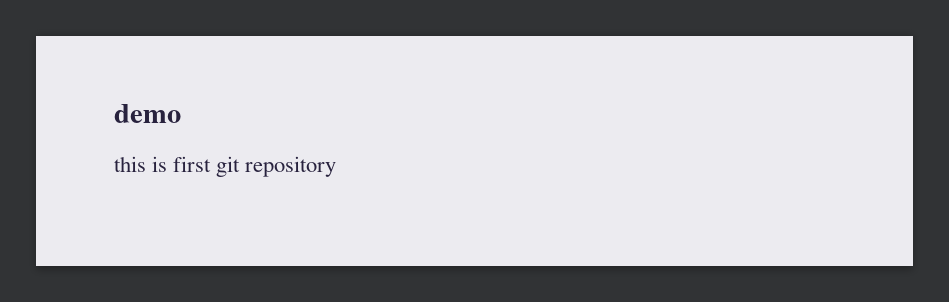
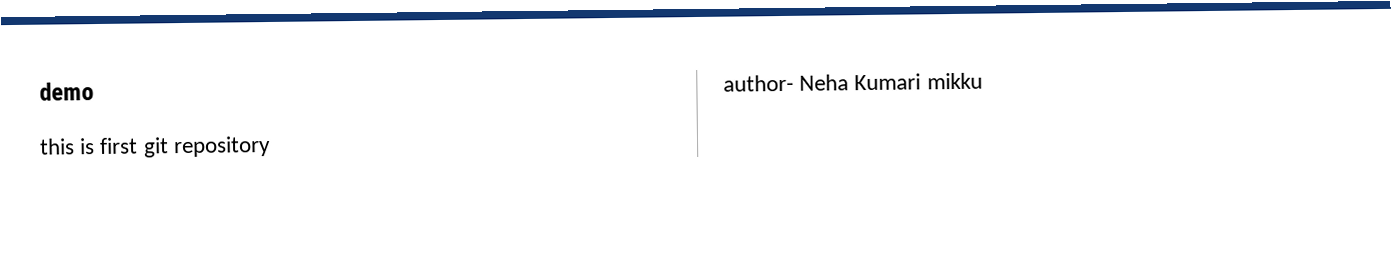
(337, 166) none -> [723,72,983,92] // author- Neha Kumari mikku

